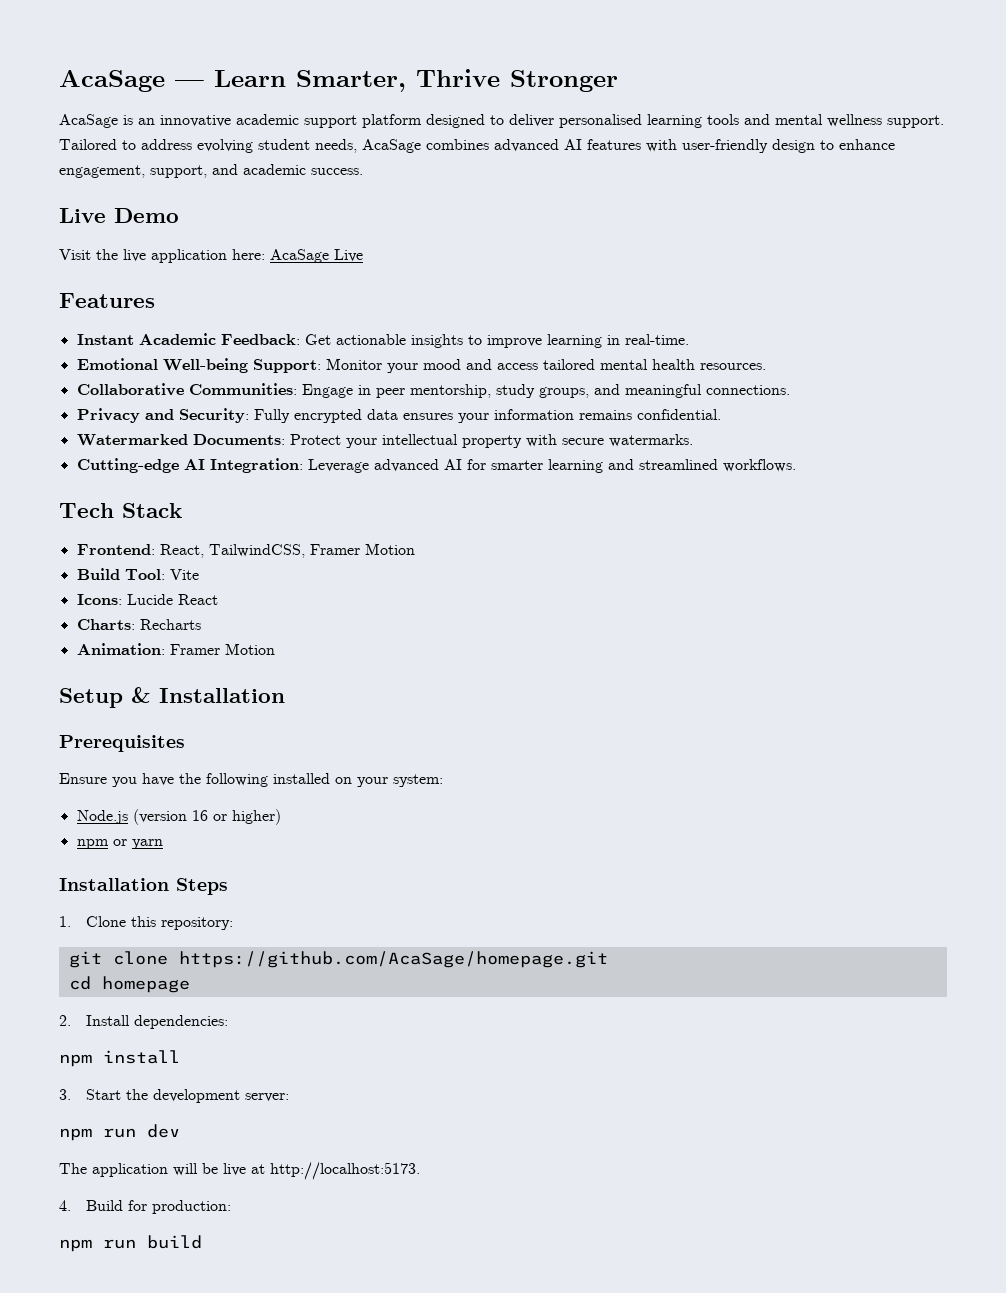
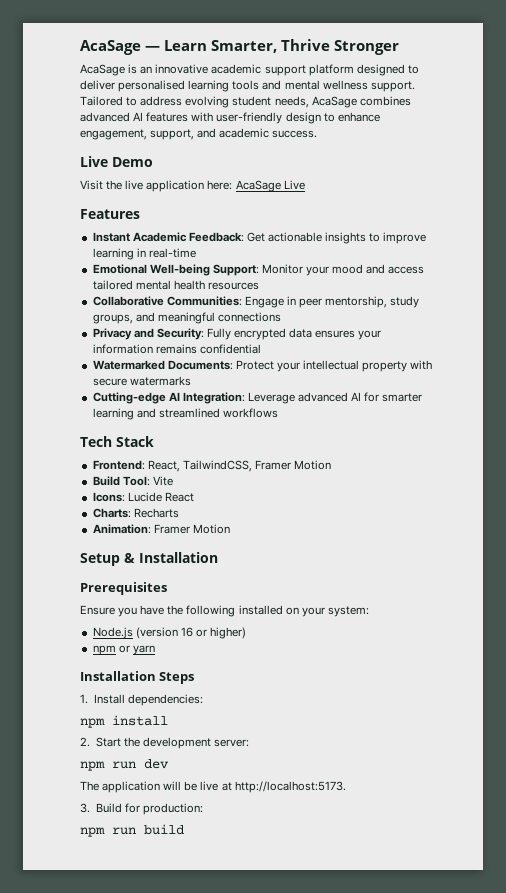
[624,334,689,345] real-time. -> [148,248,196,258] real-time
[699,363,766,370] resources. -> [207,282,259,290] resources
[705,385,790,395] connections. -> [217,312,281,322] connections
[636,409,721,420] confidential. -> [199,344,261,354] confidential
[608,434,693,447] watermarks. -> [129,376,191,386] watermarks
[722,459,796,472] workflows. -> [222,408,278,418] workflows
[86,916,234,930] [68,951,608,968] [68,976,190,993] [59,1015,71,1026] Clone this repository: // git clone https://github.com/AcaSage/homepage.git // cd homepage // 2. -> (88, 699) none
[59,1089,71,1100] 3. -> [80,737,90,747] 2.
[59,1200,71,1211] 4. -> [80,803,90,813] 3.

